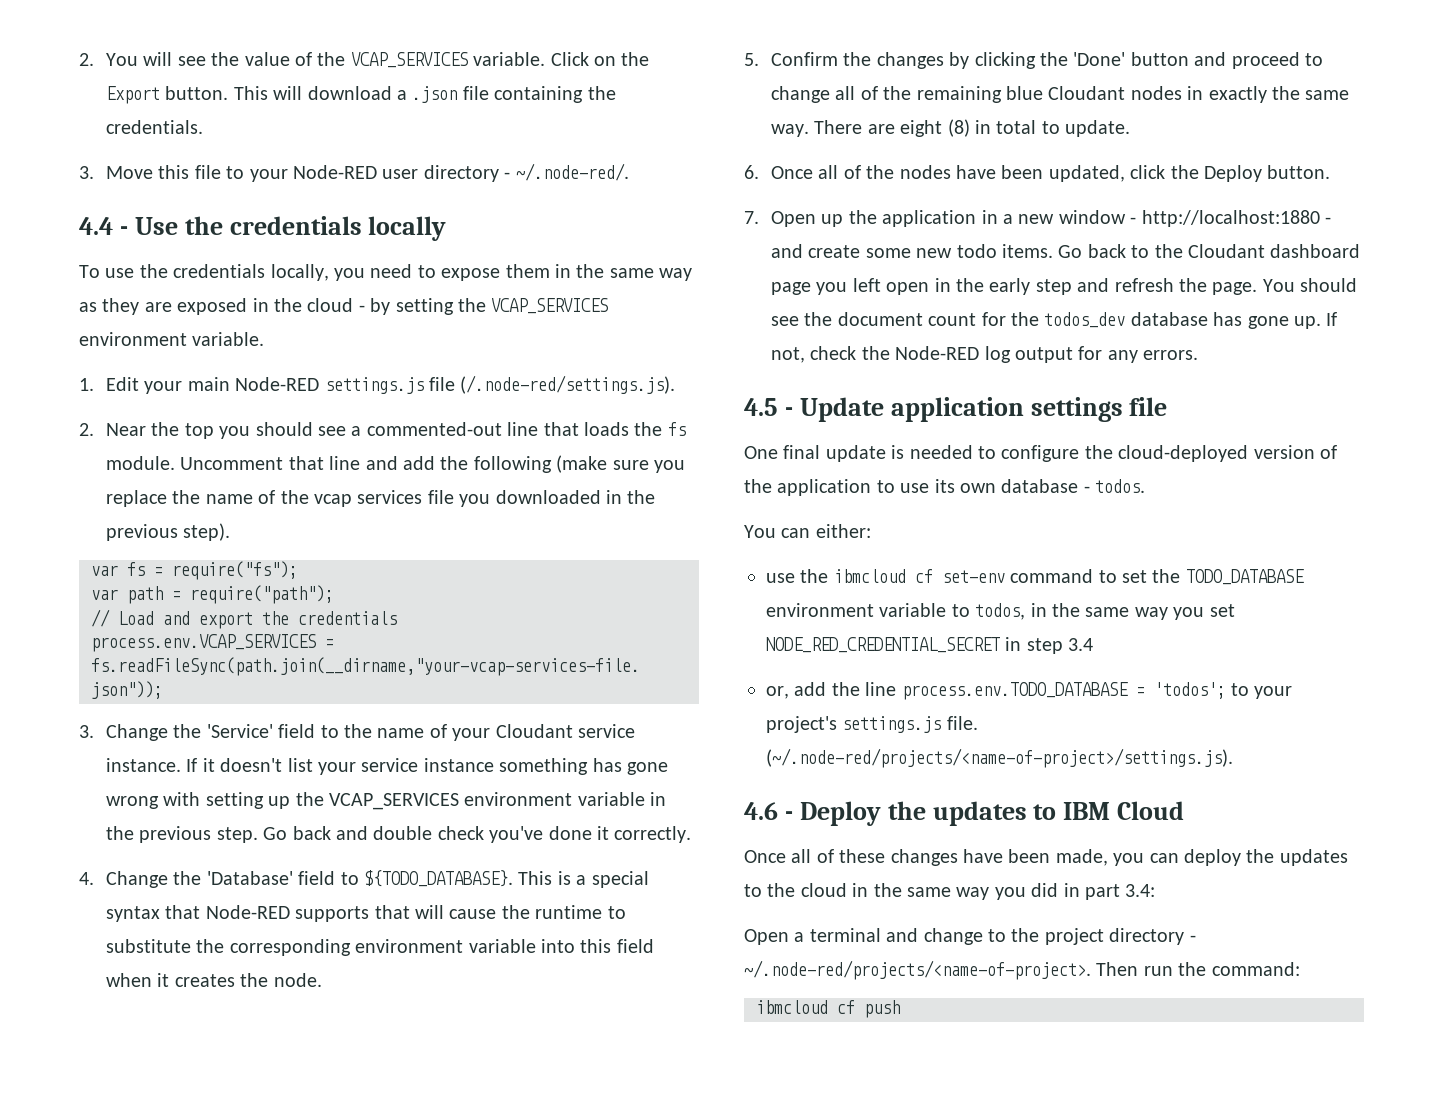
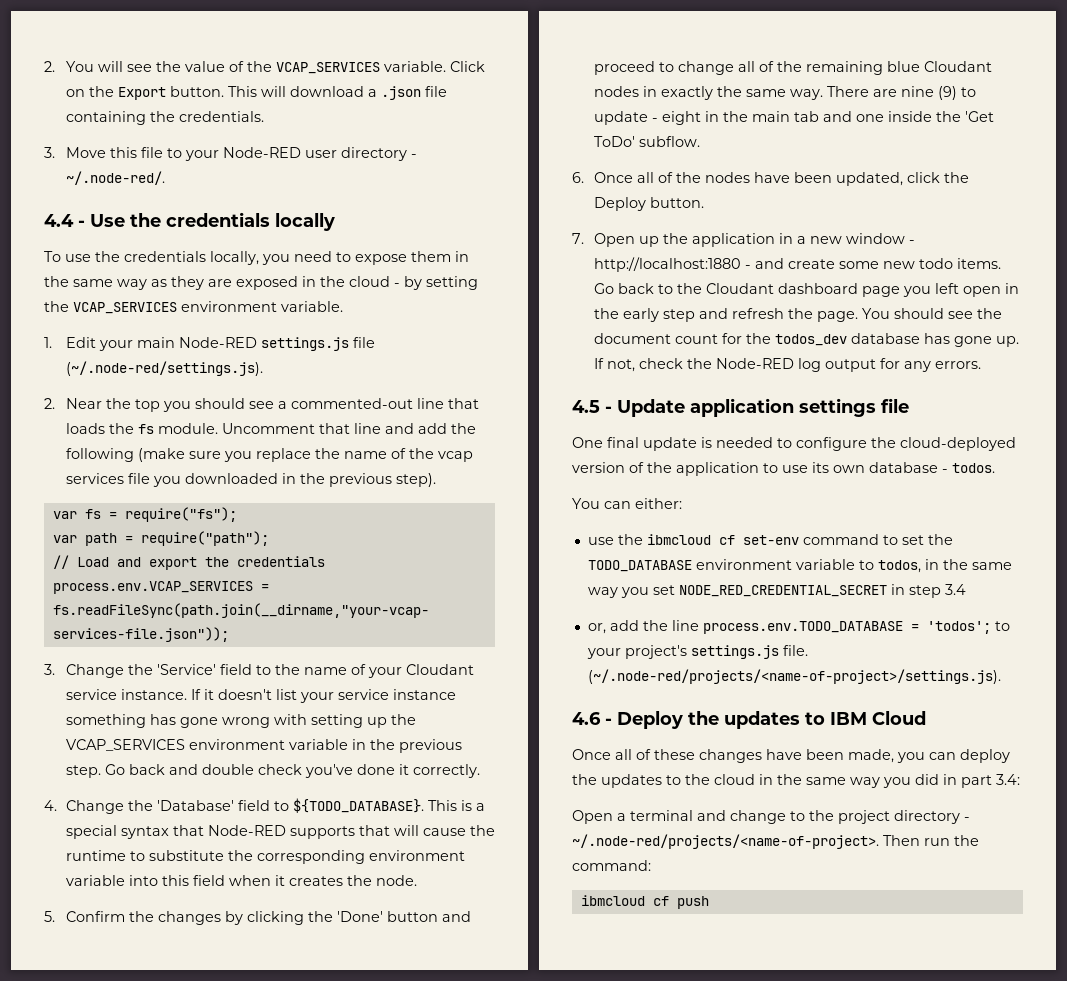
[460,375,676,394] (/.node-red/settings.js). -> [65,361,263,376] (~/.node-red/settings.js).
[900,119,1131,137] eight (8) in total to update. -> [900,86,976,100] [593,111,994,125] [593,136,700,147] nine (9) to update - eight in the main tab and one inside the 'Get ToDo' subflow.

